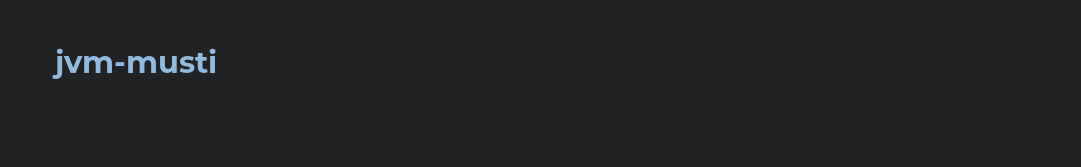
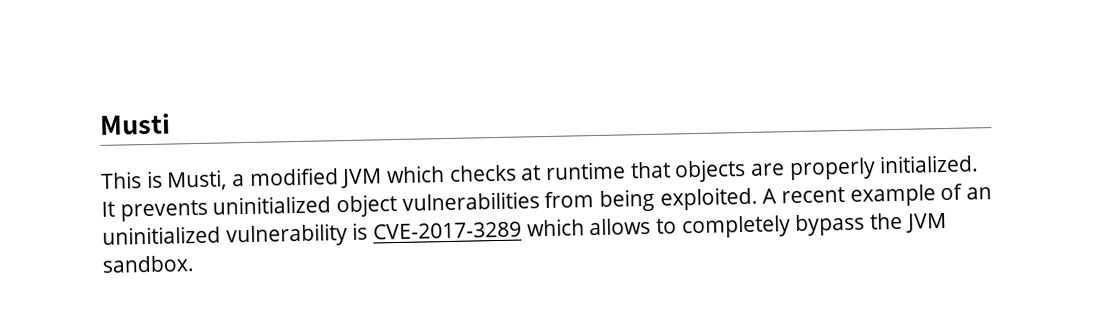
[52,48,217,79] jvm-musti -> [99,112,171,135] [100,154,980,191] [101,183,993,222] [102,212,947,248] [102,255,195,273] Musti // This is Musti, a modified JVM which checks at runtime that objects are properly initialized. It prevents uninitialized object vulnerabilities from being exploited. A recent example of an uninitialized vulnerability is CVE-2017-3289 which allows to completely bypass the JVM sandbox.

